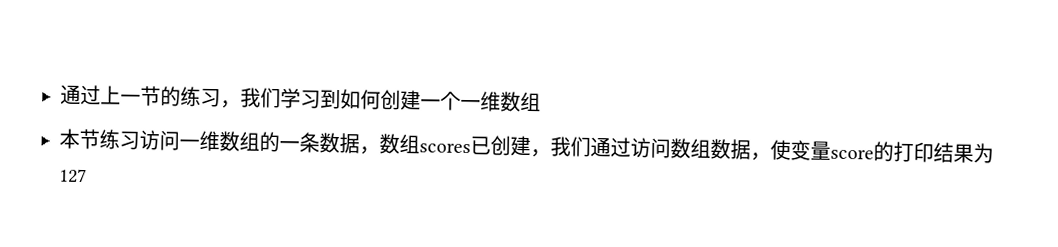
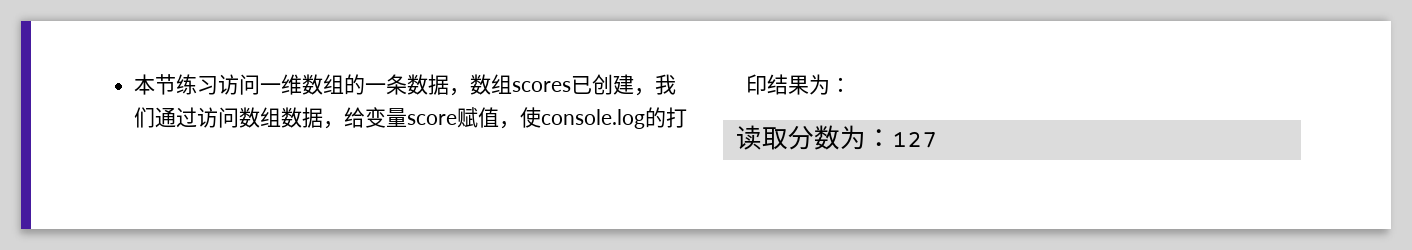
[60,84,541,112] 通过上一节的练习，我们学习到如何创建一个一维数组 // -> (134, 84) none
[770,139,791,161] 使 -> [344,107,366,128] 给
[873,141,994,164] 的打印结果为 -> [457,107,688,129] [746,74,852,95] [735,125,892,150] 赋值，使console.log的打印结果为： // 读取分数为：

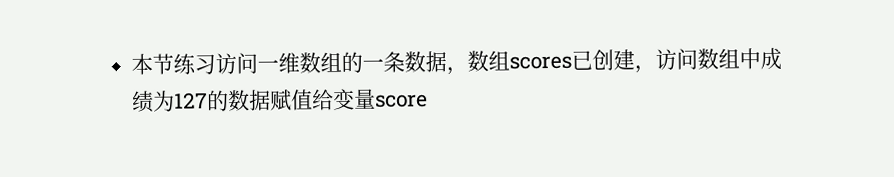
[655,74,677,95] [134,107,688,129] [746,74,852,95] [735,125,937,150] 我们通过访问数组数据，给变量score赋值，使console.log的打印结果为： // 读取分数为：127 -> [655,47,783,71] [132,88,429,113] 访问数组中成绩为127的数据赋值给变量score

